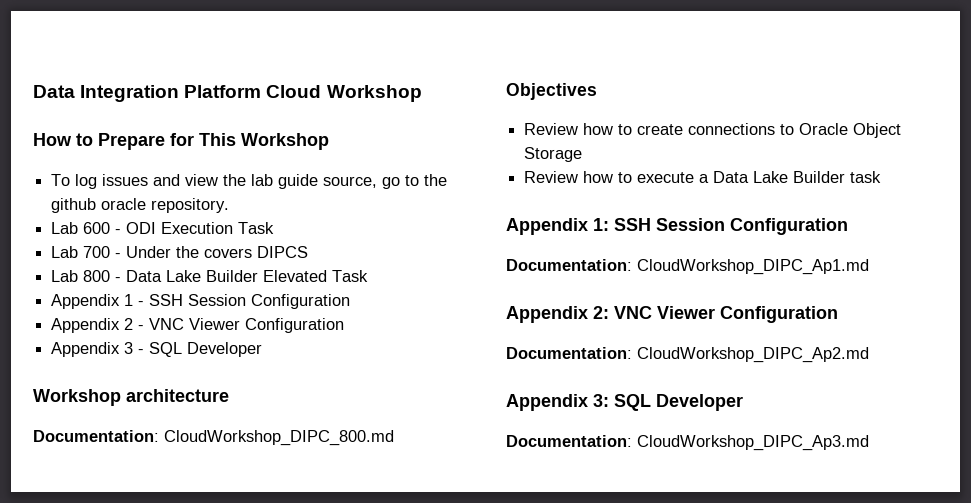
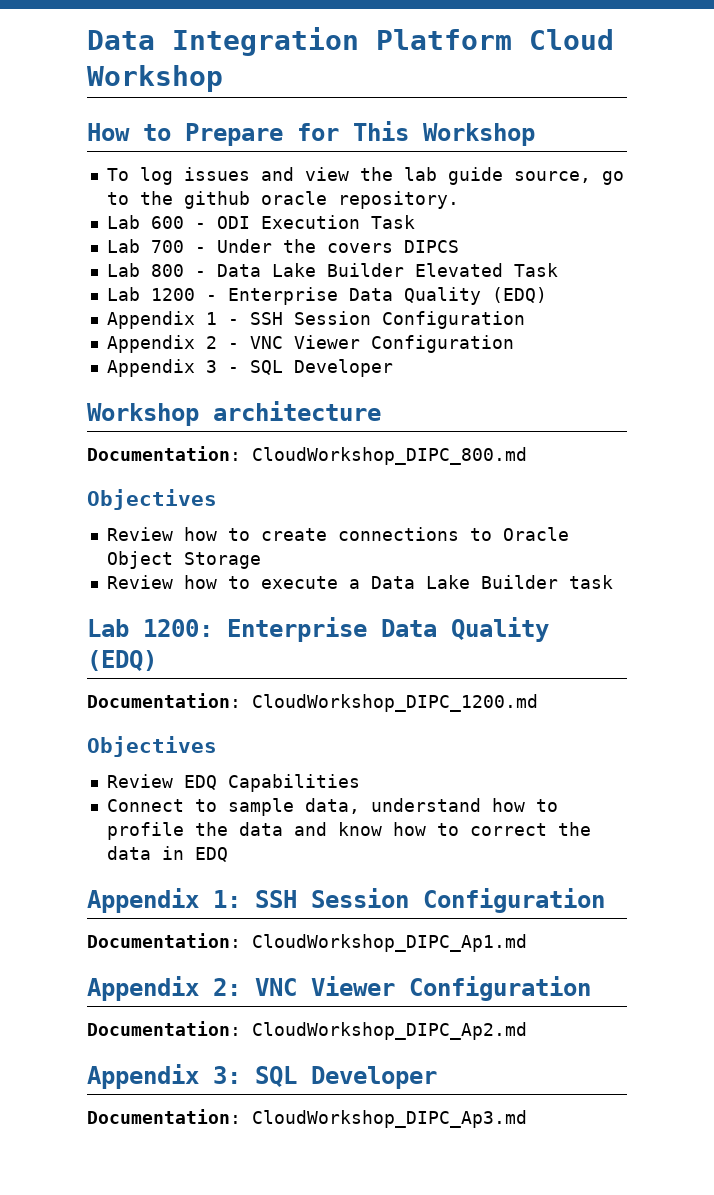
(369, 276) none -> [106,287,547,305] // Lab 1200 - Enterprise Data Quality (EDQ)
(882, 177) none -> [87,617,549,642] [87,650,157,671] [87,693,538,712] [87,736,217,757] [106,774,360,792] [106,798,558,816] [106,822,591,840] [106,846,228,862] // Lab 1200: Enterprise Data Quality (EDQ) // Documentation: CloudWorkshop_DIPC_1200.md // Objectives // Review EDQ Capabilities // Connect to sample data, understand how to profile the data and know how to correct the data in EDQ

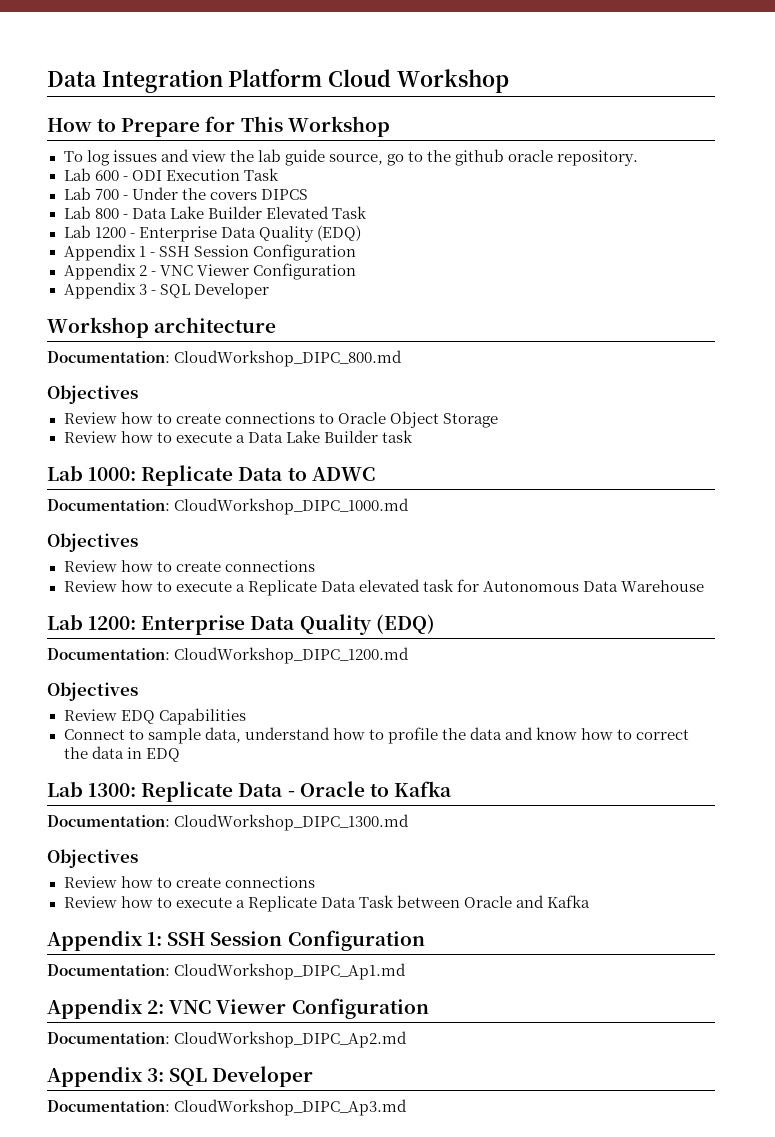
(613, 582) none -> [47,465,375,486] [47,498,410,515] [47,533,138,552] [63,560,315,572] [63,579,705,596] // Lab 1000: Replicate Data to ADWC // Documentation: CloudWorkshop_DIPC_1000.md // Objectives // Review how to create connections // Review how to execute a Replicate Data elevated task for Autonomous Data Warehouse
(228, 854) none -> [47,781,452,802] [47,814,410,831] [47,849,138,868] [63,876,315,888] [63,895,591,912] // Lab 1300: Replicate Data - Oracle to Kafka // Documentation: CloudWorkshop_DIPC_1300.md // Objectives // Review how to create connections // Review how to execute a Replicate Data Task between Oracle and Kafka

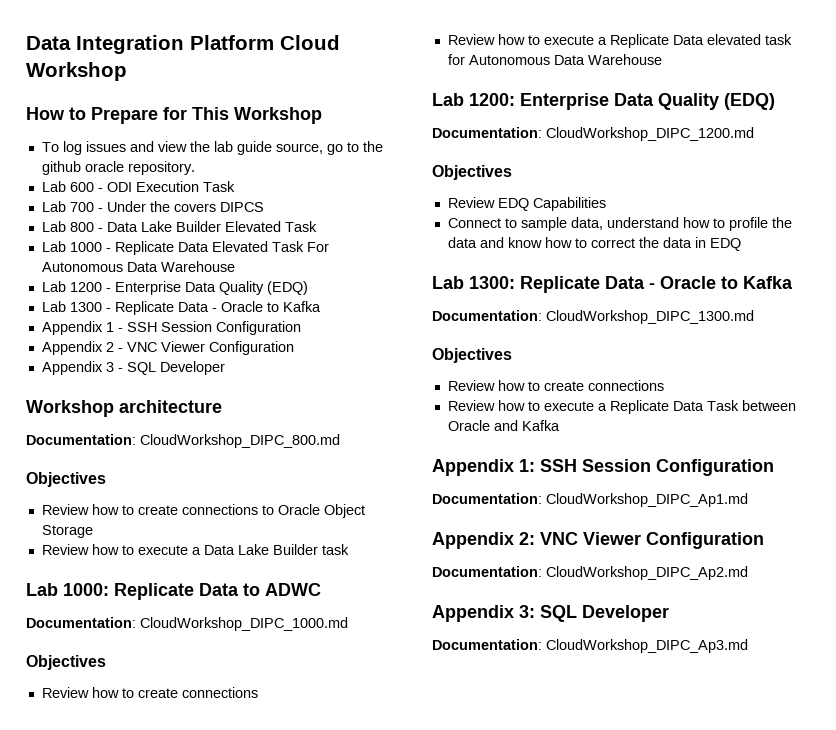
(367, 212) none -> [41,241,329,255] [41,261,235,272] // Lab 1000 - Replicate Data Elevated Task For Autonomous Data Warehouse
(361, 233) none -> [41,301,321,315] // Lab 1300 - Replicate Data - Oracle to Kafka

